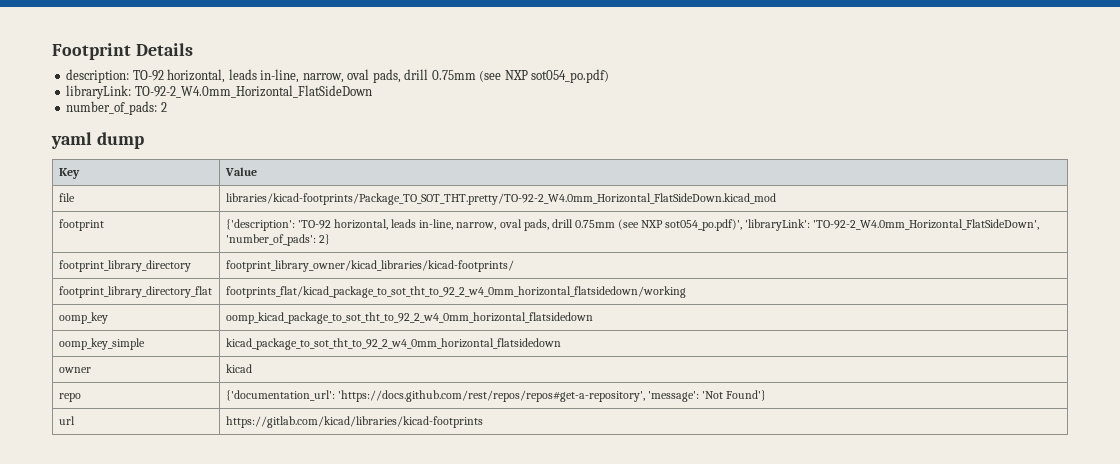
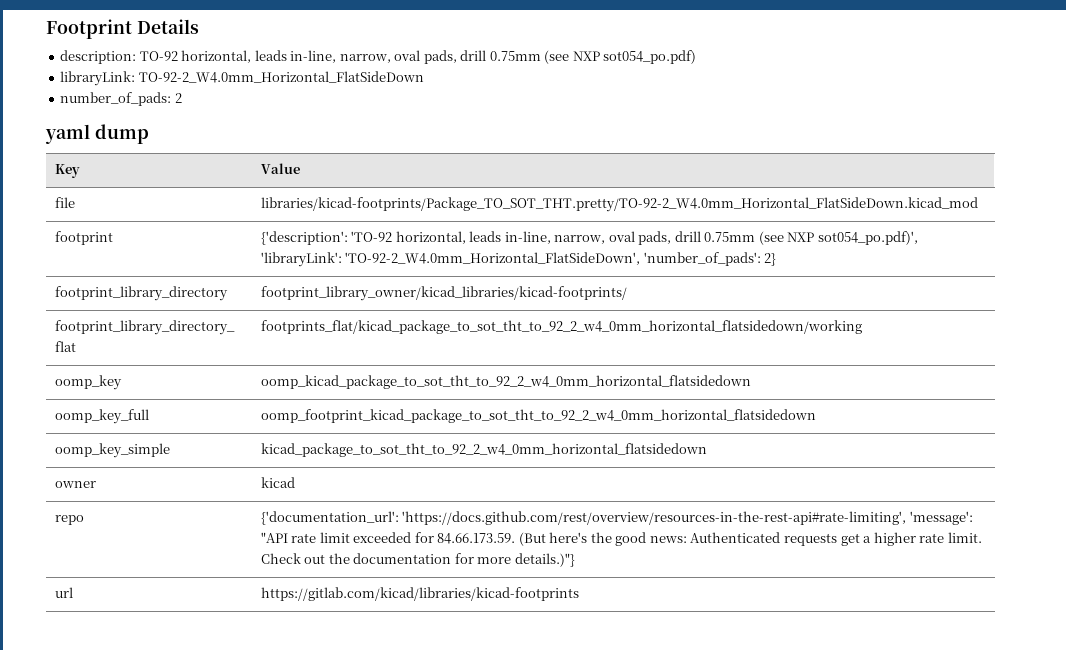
(593, 318) none -> [54,409,149,424] [260,409,816,423] // oomp_key_full | oomp_footprint_kicad_package_to_sot_tht_to_92_2_w4_0mm_horizontal_flatsidedown
[338,390,767,402] 'https://docs.github.com/rest/repos/repos#get-a-repository', 'message': 'Not Found'} -> [402,511,973,525] [260,532,982,546] [260,553,575,567] 'https://docs.github.com/rest/overview/resources-in-the-rest-api#rate-limiting', 'message': "API rate limit exceeded for 84.66.173.59. (But here's the good news: Authenticated requests get a higher rate limit. Check out the documentation for more details.)"}

